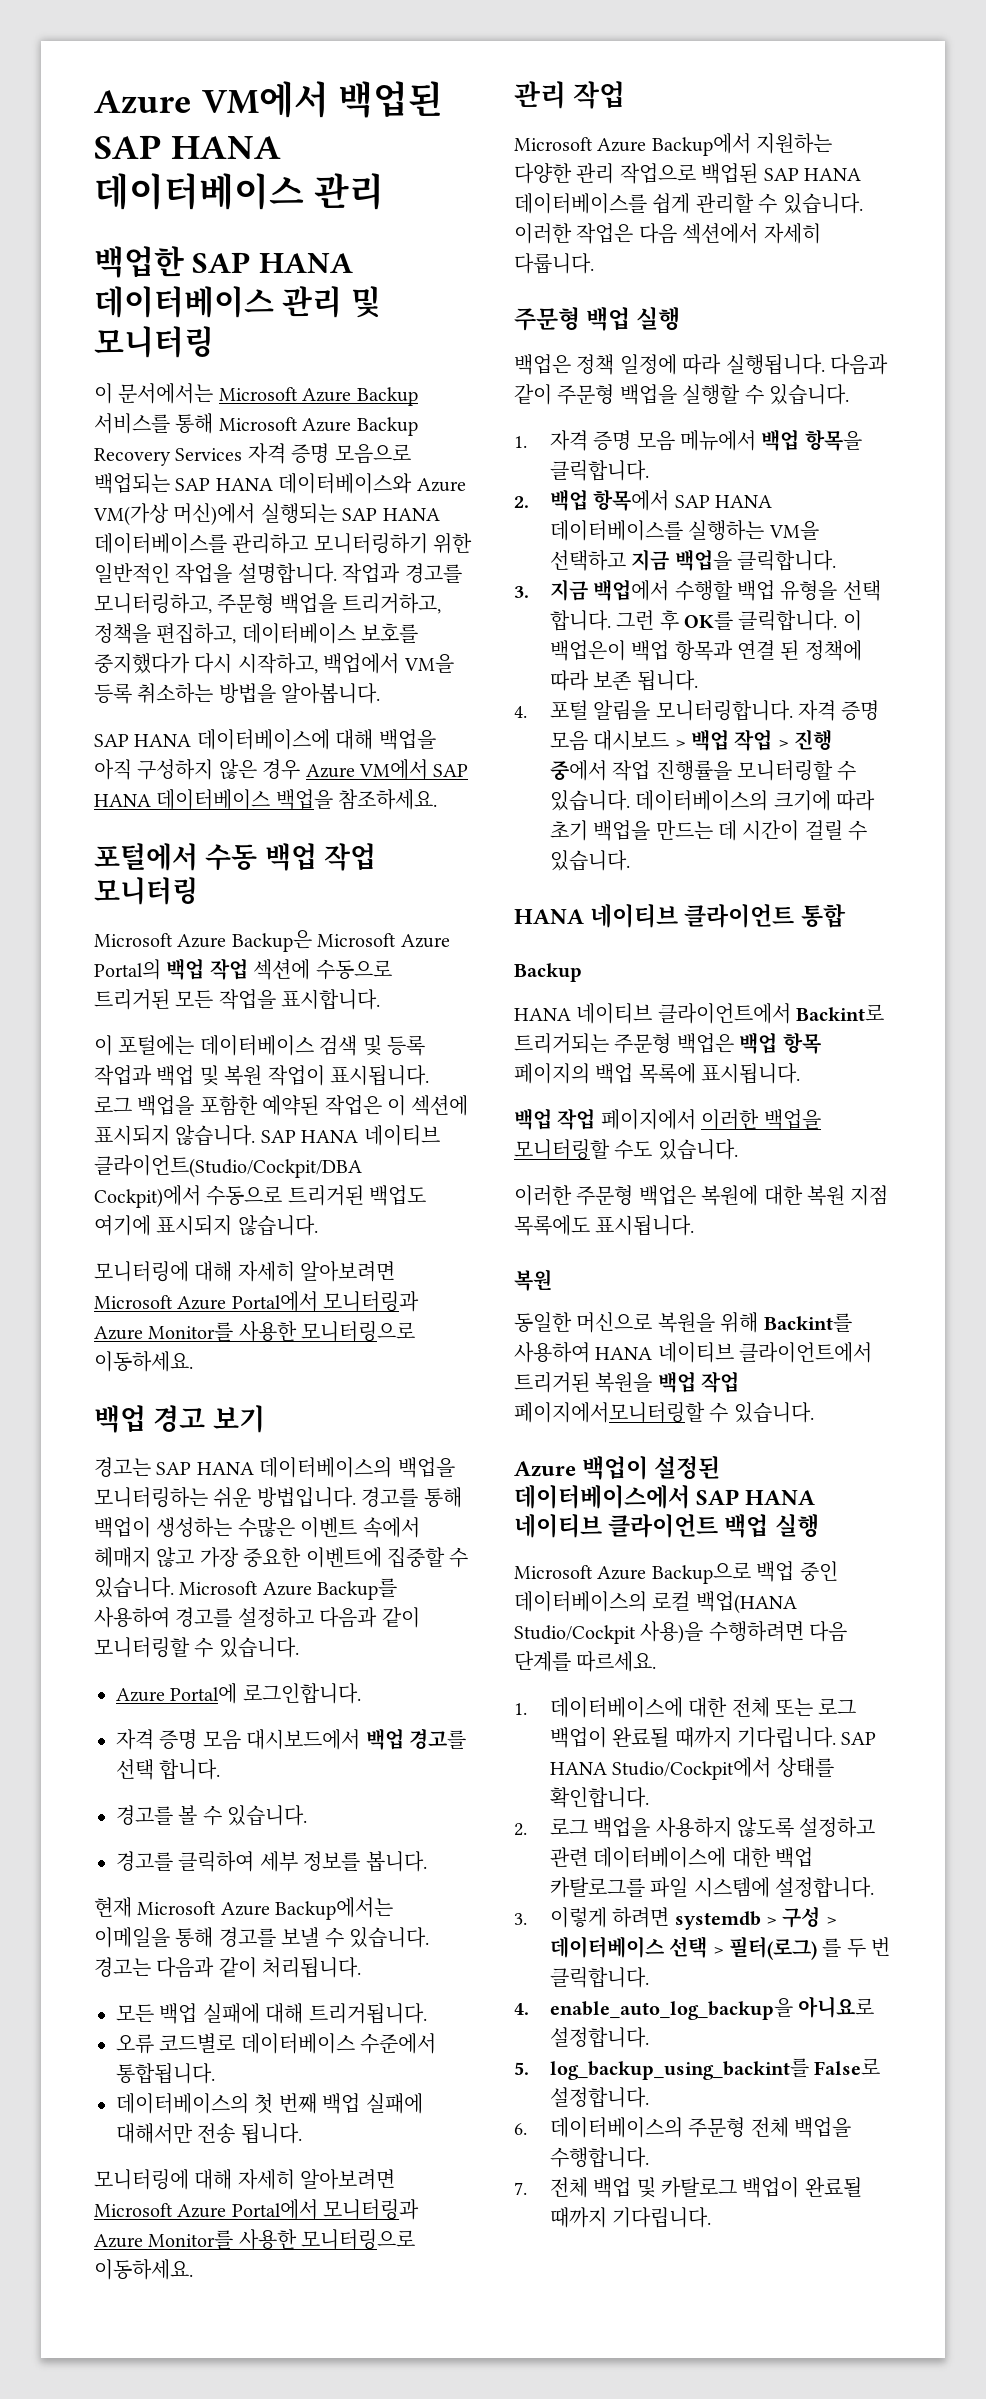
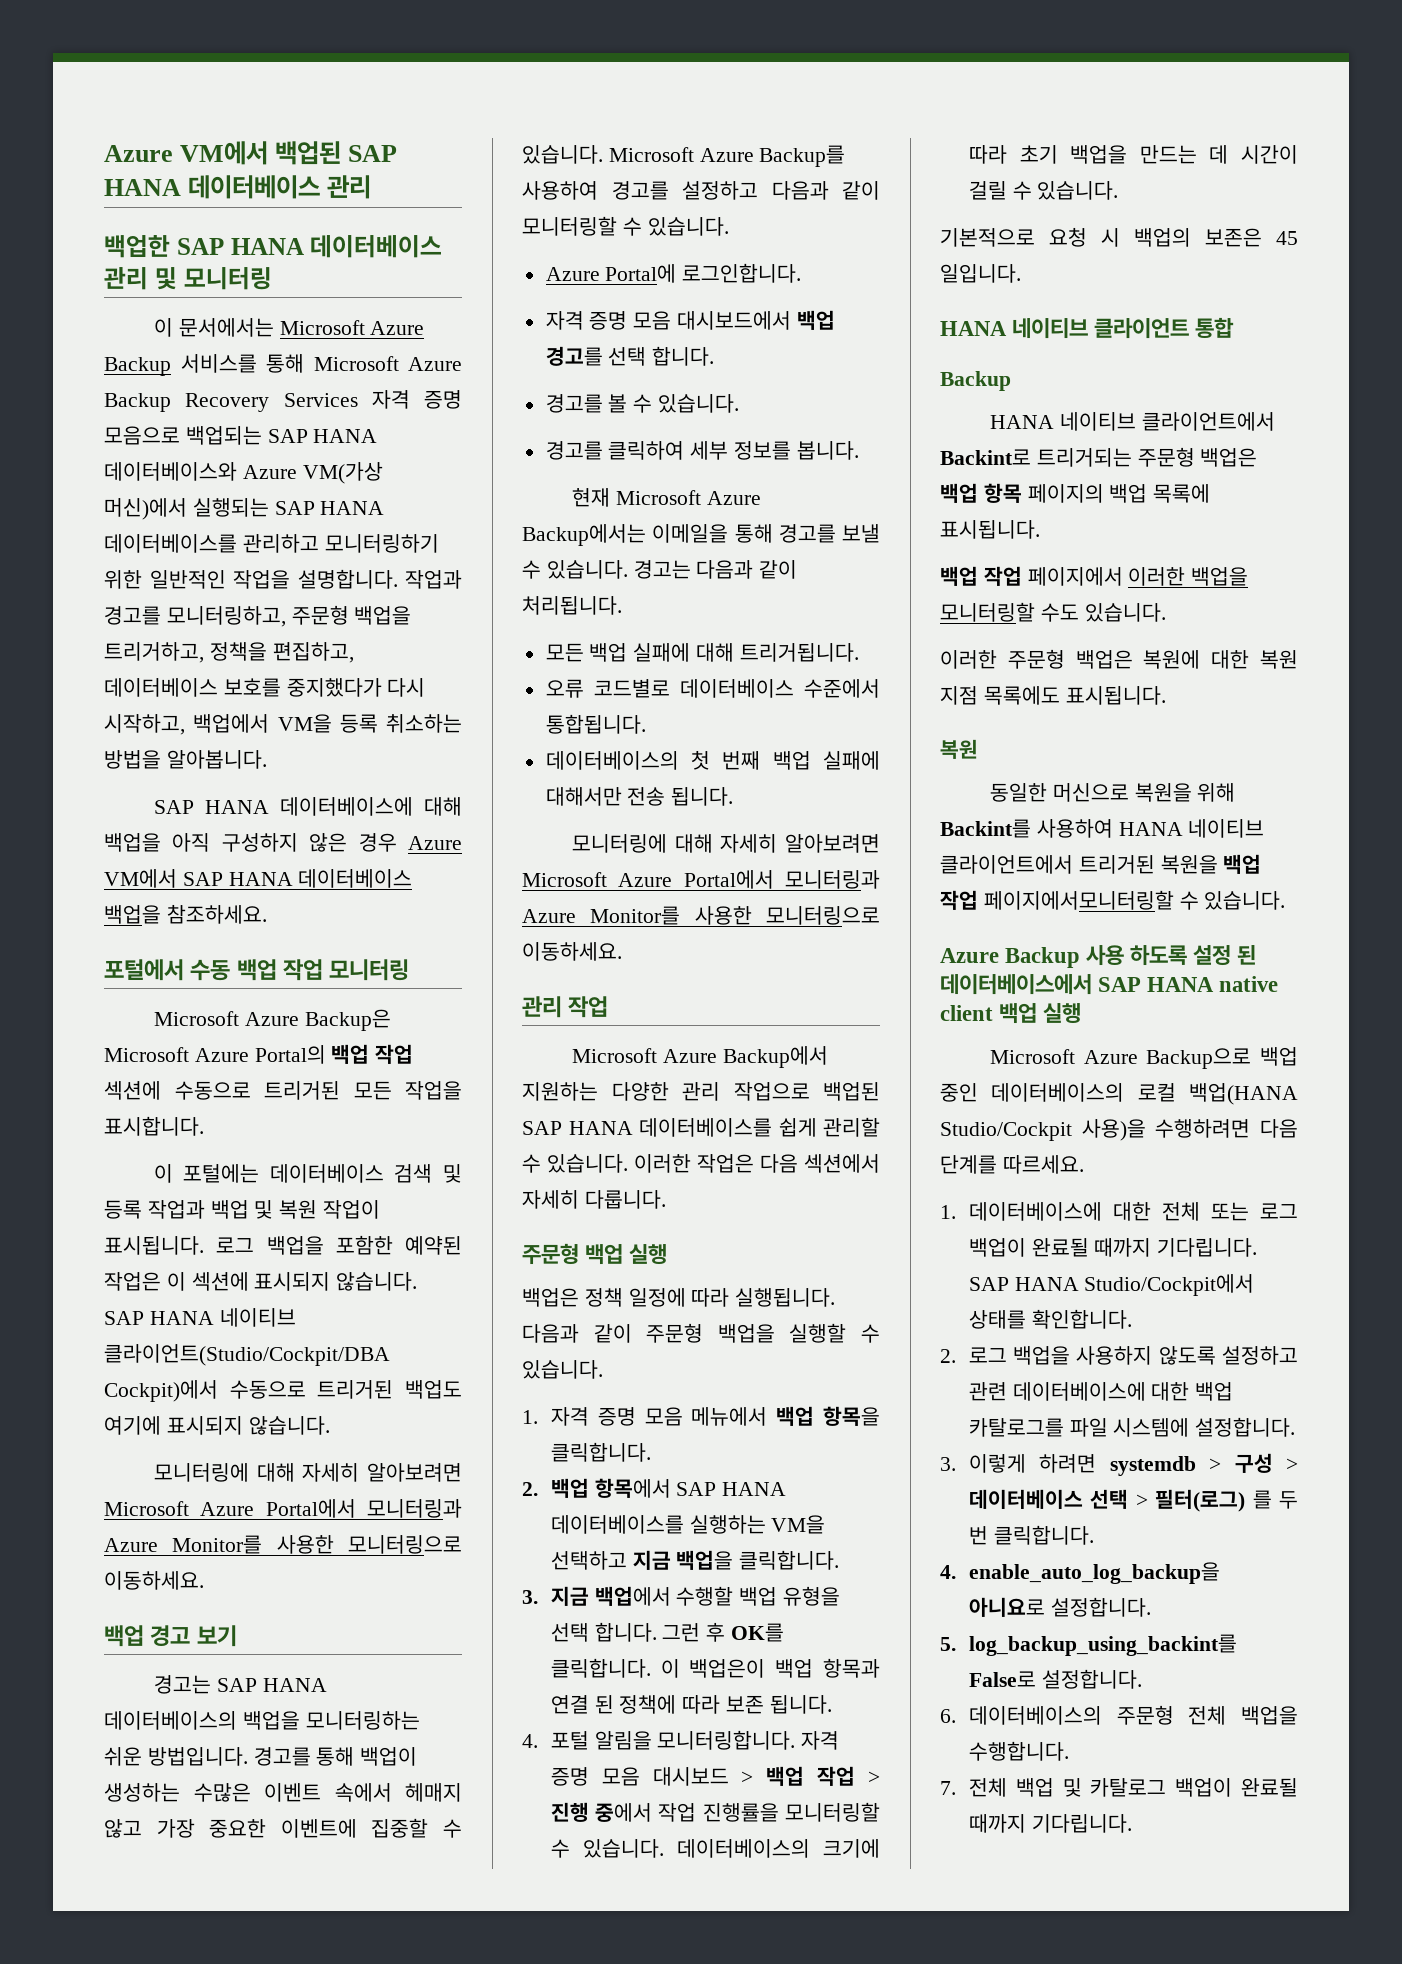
(630, 860) none -> [940,227,1298,247] [940,264,1021,283] // 기본적으로 요청 시 백업의 보존은 45 일입니다.
[582,1456,721,1480] 백업이 설정된 -> [1005,945,1257,968] Backup 사용 하도록 설정 된
[514,1514,719,1538] 네이티브 클라이언트 -> [1219,976,1279,992] [940,1005,993,1021] native client

